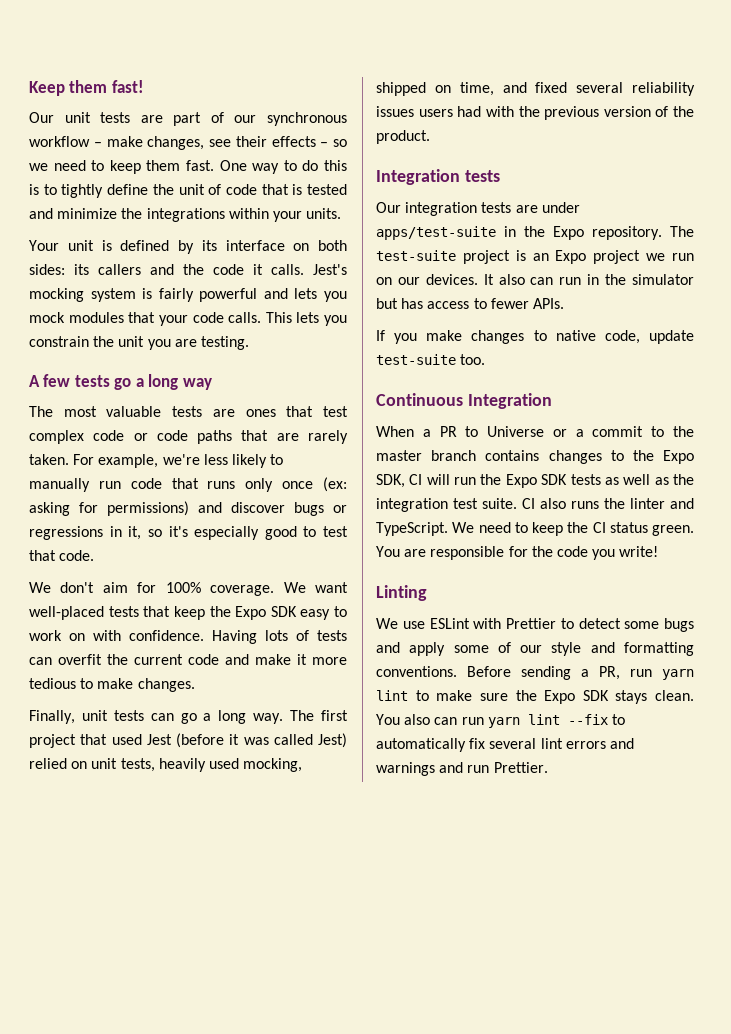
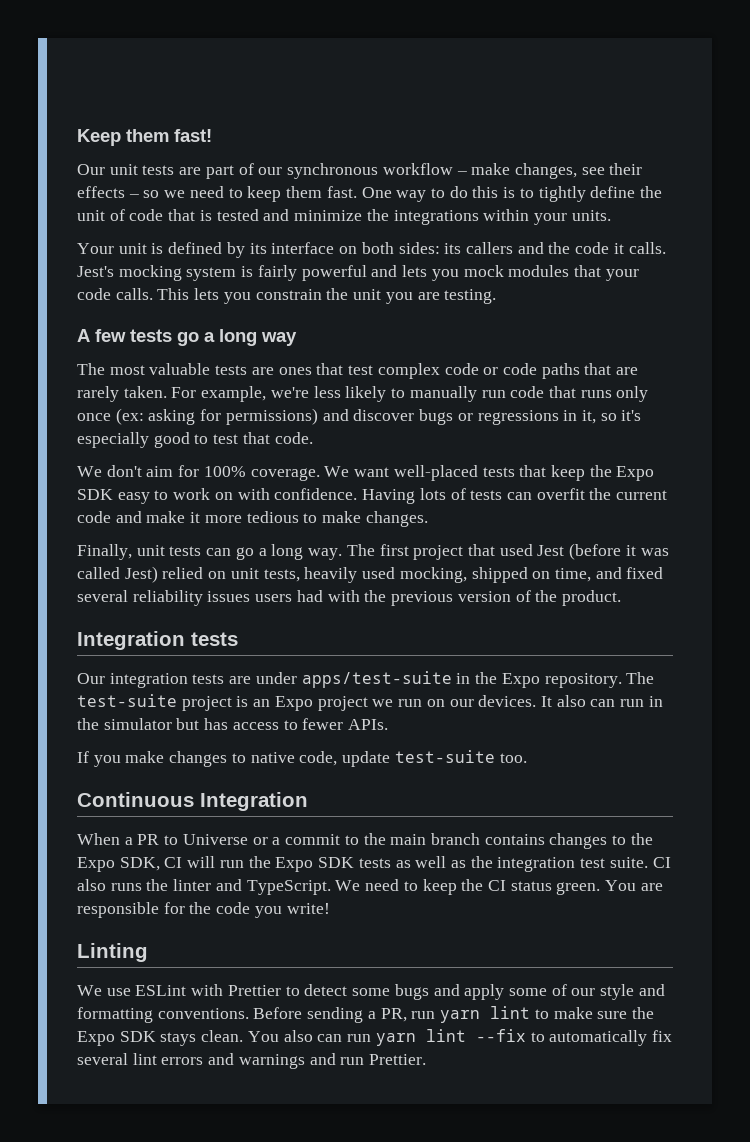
[376,450,422,461] master -> [390,834,427,845] main

